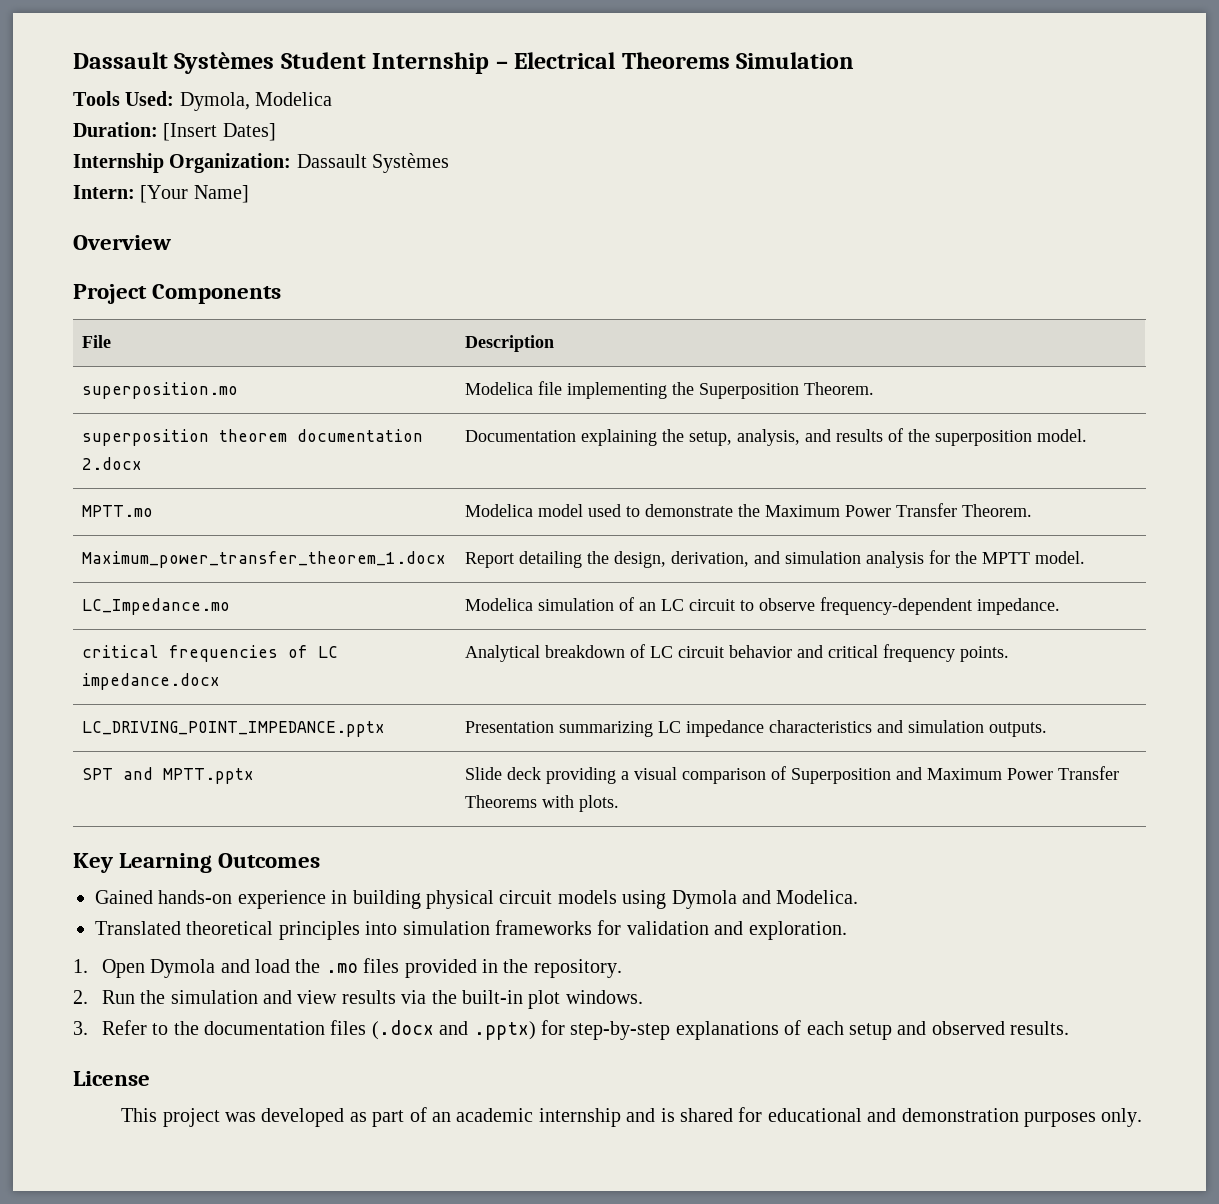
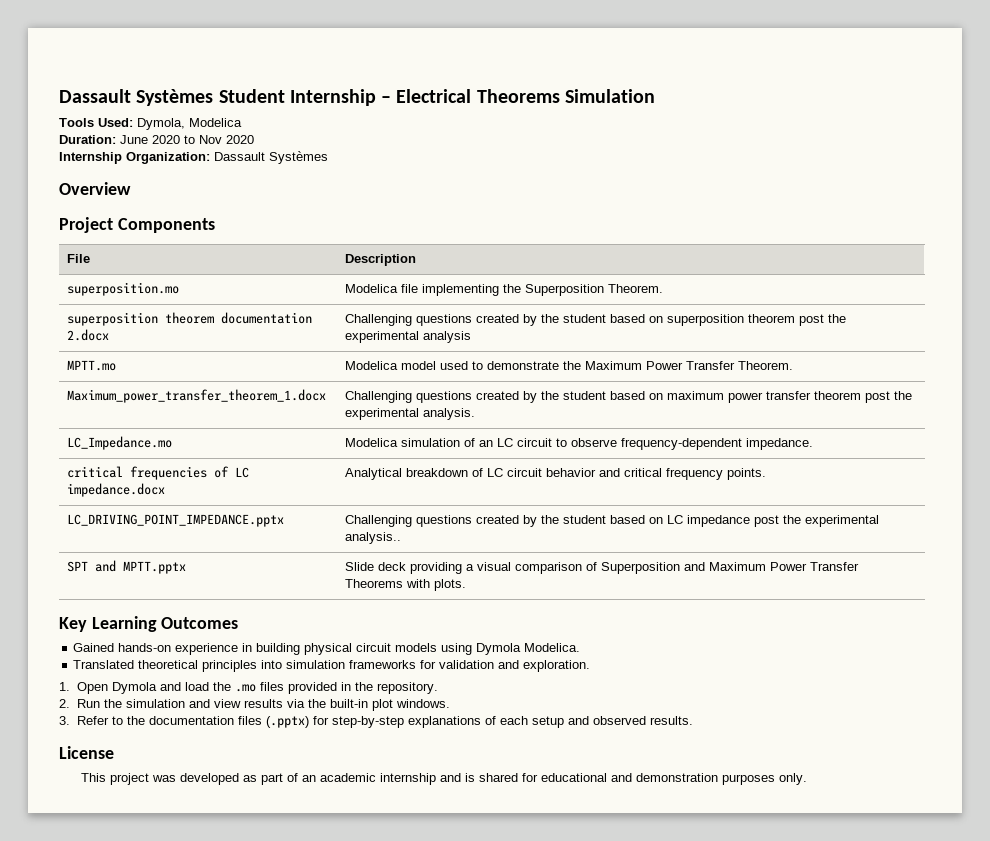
[163,123,276,141] [Insert Dates] -> [120,135,254,144] June 2020 to Nov 2020
[73,185,249,203] // Intern: [Your Name] -> (328, 157) none
[465,428,1088,446] Documentation explaining the setup, analysis, and results of the superposition model. -> [344,314,846,326] [344,331,471,343] Challenging questions created by the student based on superposition theorem post the experimental analysis
[465,550,1086,568] Report detailing the design, derivation, and simulation analysis for the MPTT model. -> [344,391,912,403] [344,408,475,420] Challenging questions created by the student based on maximum power transfer theorem post the experimental analysis.
[465,720,1048,737] Presentation summarizing LC impedance characteristics and simulation outputs. -> [344,515,879,527] [344,532,401,544] Challenging questions created by the student based on LC impedance post the experimental analysis..
[741,890,771,904] and -> (522, 649) none
[371,1020,536,1040] (.docx and .pptx) -> [265,716,309,728] (.pptx)

